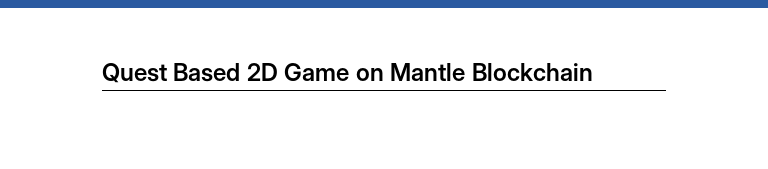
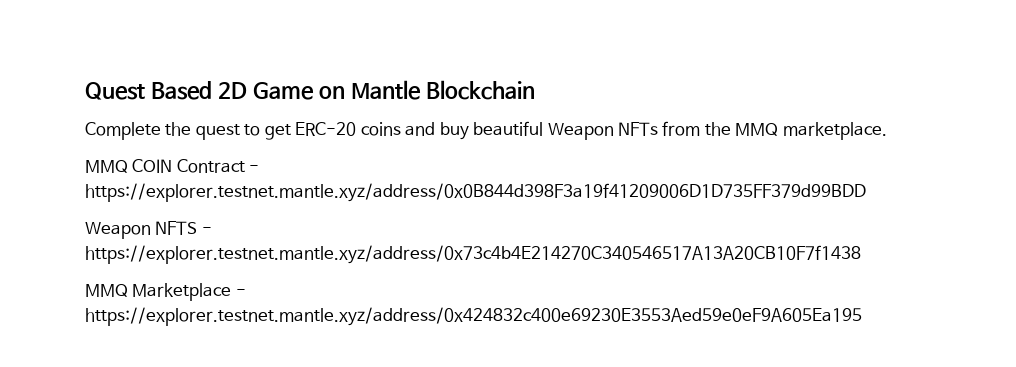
(593, 72) none -> [85,121,887,140] [85,159,260,173] [85,183,866,202] [85,221,212,239] [85,245,861,264] [85,283,246,301] [85,307,862,326] // Complete the quest to get ERC-20 coins and buy beautiful Weapon NFTs from the MMQ marketplace. // MMQ COIN Contract - https://explorer.testnet.mantle.xyz/address/0x0B844d398F3a19f41209006D1D735FF379d99BDD // Weapon NFTS - https://explorer.testnet.mantle.xyz/address/0x73c4b4E214270C340546517A13A20CB10F7f1438 // MMQ Marketplace - https://explorer.testnet.mantle.xyz/address/0x424832c400e69230E3553Aed59e0eF9A605Ea195

